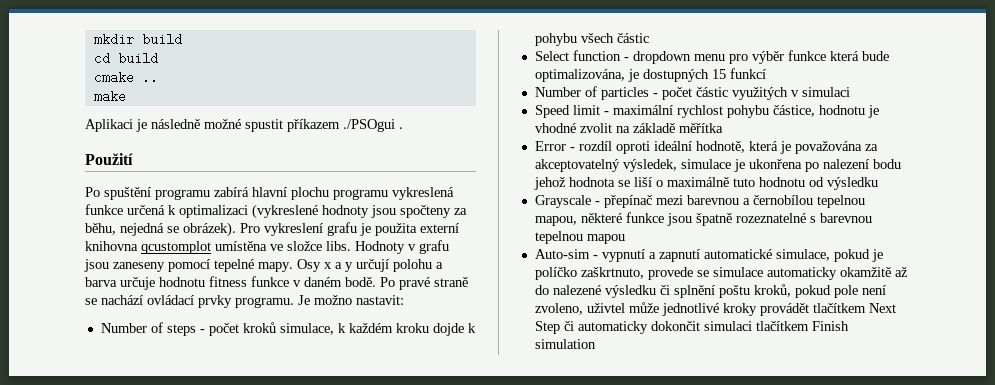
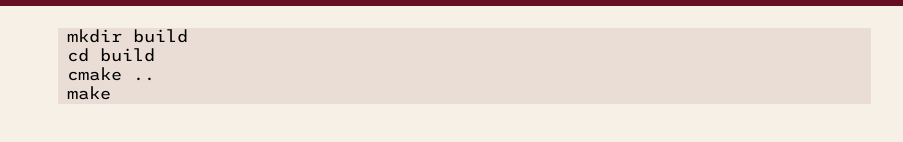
[85,119,403,132] [85,153,133,165] [85,187,454,200] [85,204,467,219] [85,222,459,237] [85,240,449,254] [84,259,443,272] [85,276,468,290] [85,295,404,308] [100,322,476,336] [534,33,649,46] [534,50,889,64] [534,68,766,82] [534,86,850,100] [534,105,879,118] [534,123,723,133] [534,141,878,154] [534,159,901,172] [533,177,878,190] [534,195,865,208] [534,212,872,226] [534,231,625,244] [534,249,883,262] [534,267,908,280] [534,284,886,298] [534,302,896,316] [534,321,849,334] [534,339,596,349] // Aplikaci je následně možné spustit příkazem ./PSOgui . // Použití // Po spuštění programu zabírá hlavní plochu programu vykreslená funkce určená k optimalizaci (vykreslené hodnoty jsou spočteny za běhu, nejedná se obrázek). Pro vykreslení grafu je použita externí knihovna qcustomplot umístěna ve složce libs. Hodnoty v grafu jsou zaneseny pomocí tepelné mapy. Osy x a y určují polohu a barva určuje hodnotu fitness funkce v daném bodě. Po pravé straně se nachází ovládací prvky programu. Je možno nastavit: // Number of steps - počet kroků simulace, k každém kroku dojde k pohybu všech částic // Select function - dropdown menu pro výběr funkce která bude optimalizována, je dostupných 15 funkcí // Number of particles - počet částic využitých v simulaci // Speed limit - maximální rychlost pohybu částice, hodnotu je vhodné zvolit na základě měřítka // Error - rozdíl oproti ideální hodnotě, která je považována za akceptovatelný výsledek, simulace je ukonřena po nalezení bodu jehož hodnota se liší o maximálně tuto hodnotu od výsledku // Grayscale - přepínač mezi barevnou a černobílou tepelnou mapou, některé funkce jsou špatně rozeznatelné s barevnou tepelnou mapou // Auto-sim - vypnutí a zapnutí automatické simulace, pokud je políčko zaškrtnuto, provede se simulace automaticky okamžitě až do nalezené výsledku či splnění poštu kroků, pokud pole není zvoleno, uživtel může jednotlivé kroky provádět tlačítkem Next Step či automaticky dokončit simulaci tlačítkem Finish simulation -> (112, 93) none

